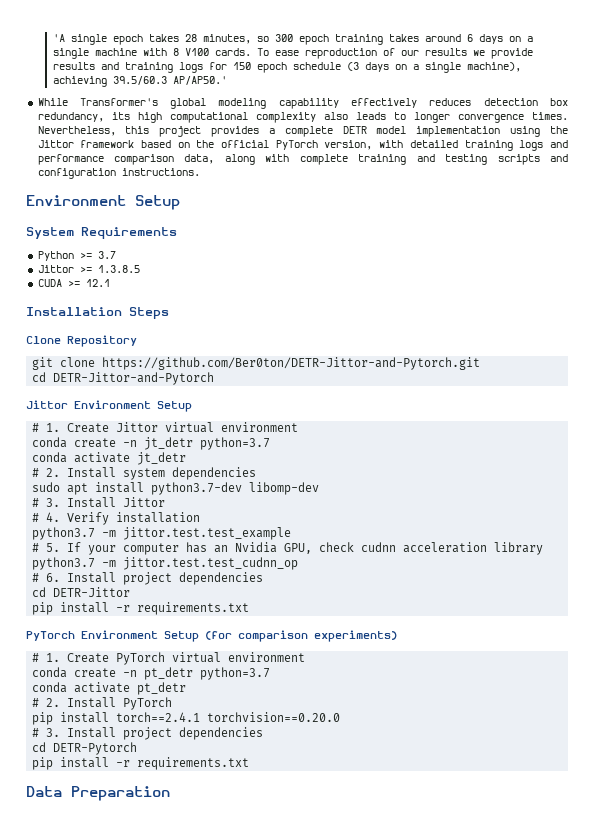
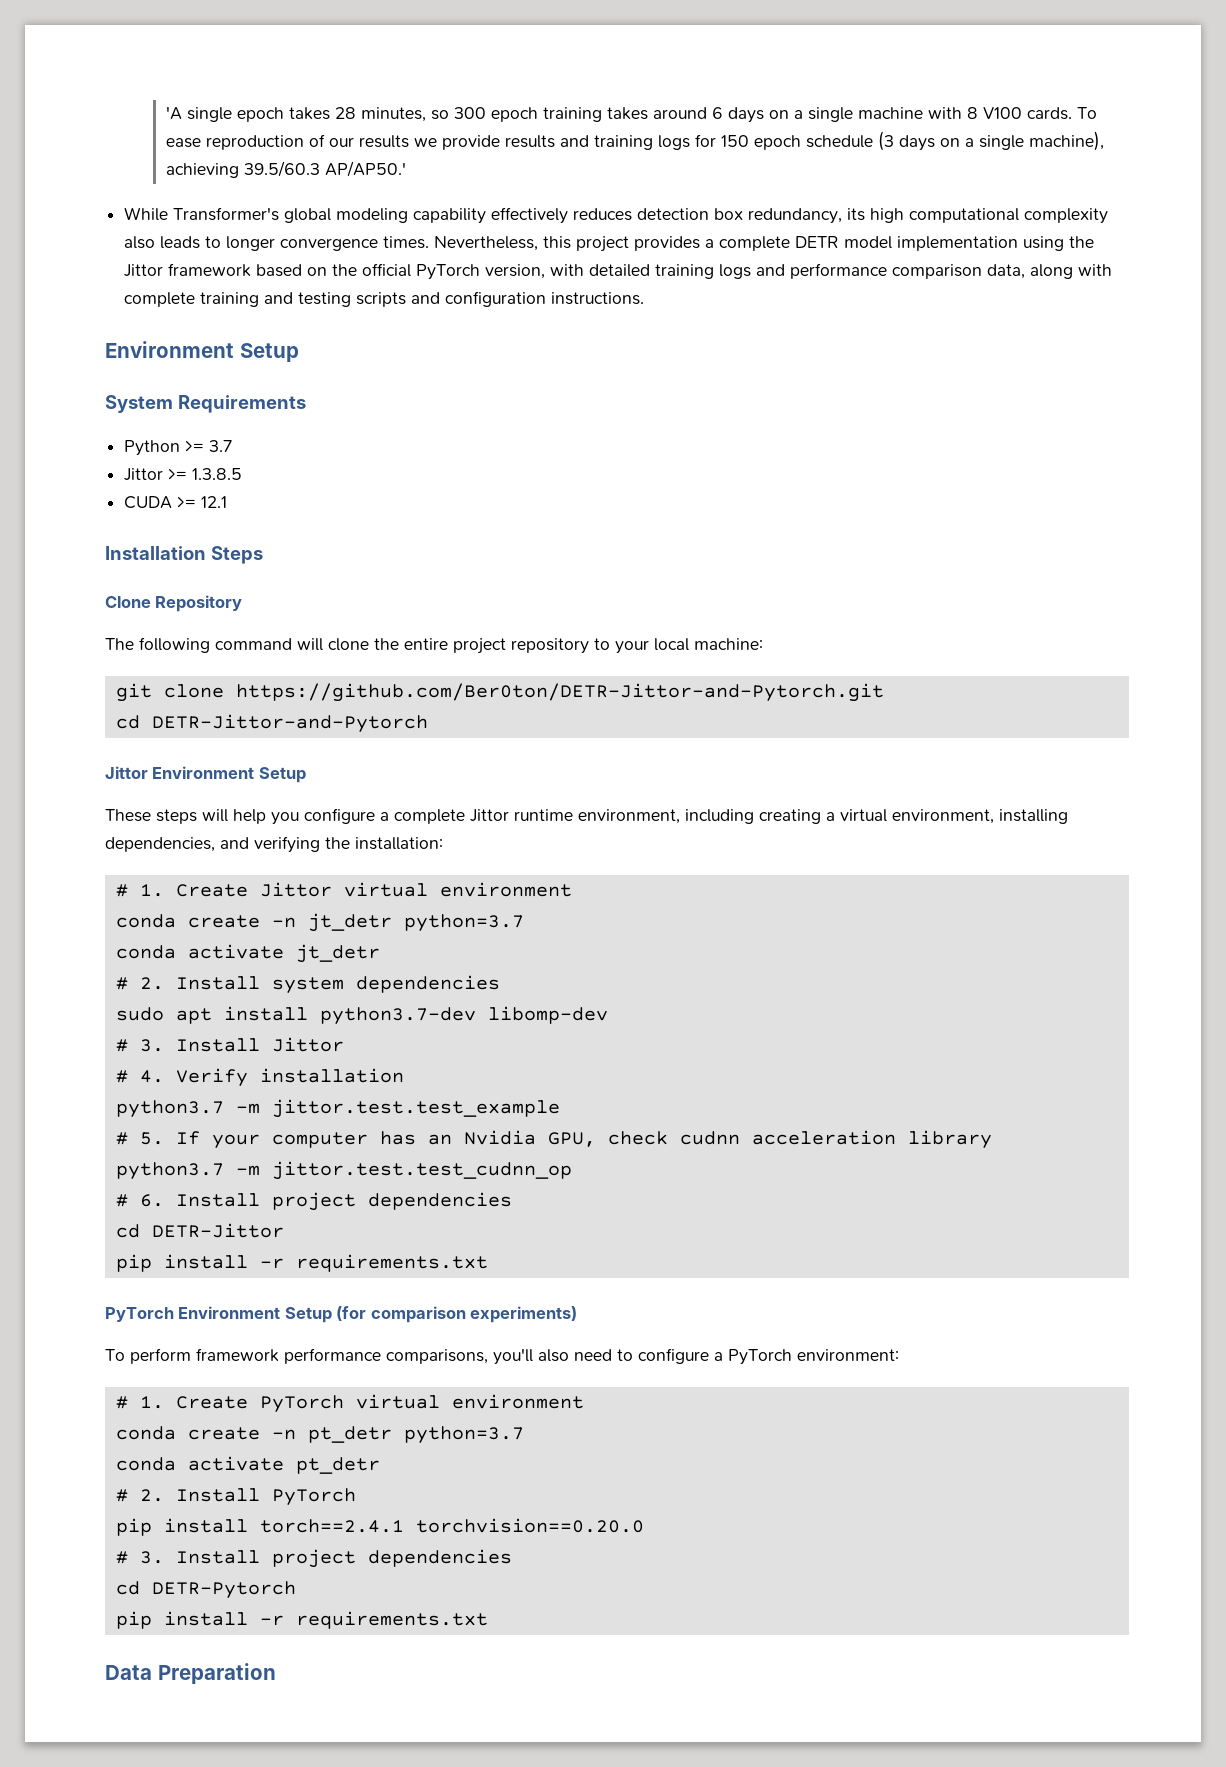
(137, 341) none -> [105,637,763,654] // The following command will clone the entire project repository to your local machine:
(192, 406) none -> [105,808,1068,825] [105,836,443,853] // These steps will help you configure a complete Jittor runtime environment, including creating a virtual environment, installing dependencies, and verifying the installation:
(397, 636) none -> [105,1348,899,1365] // To perform framework performance comparisons, you'll also need to configure a PyTorch environment:

